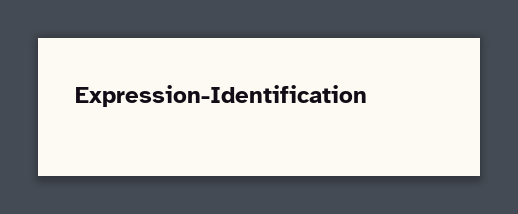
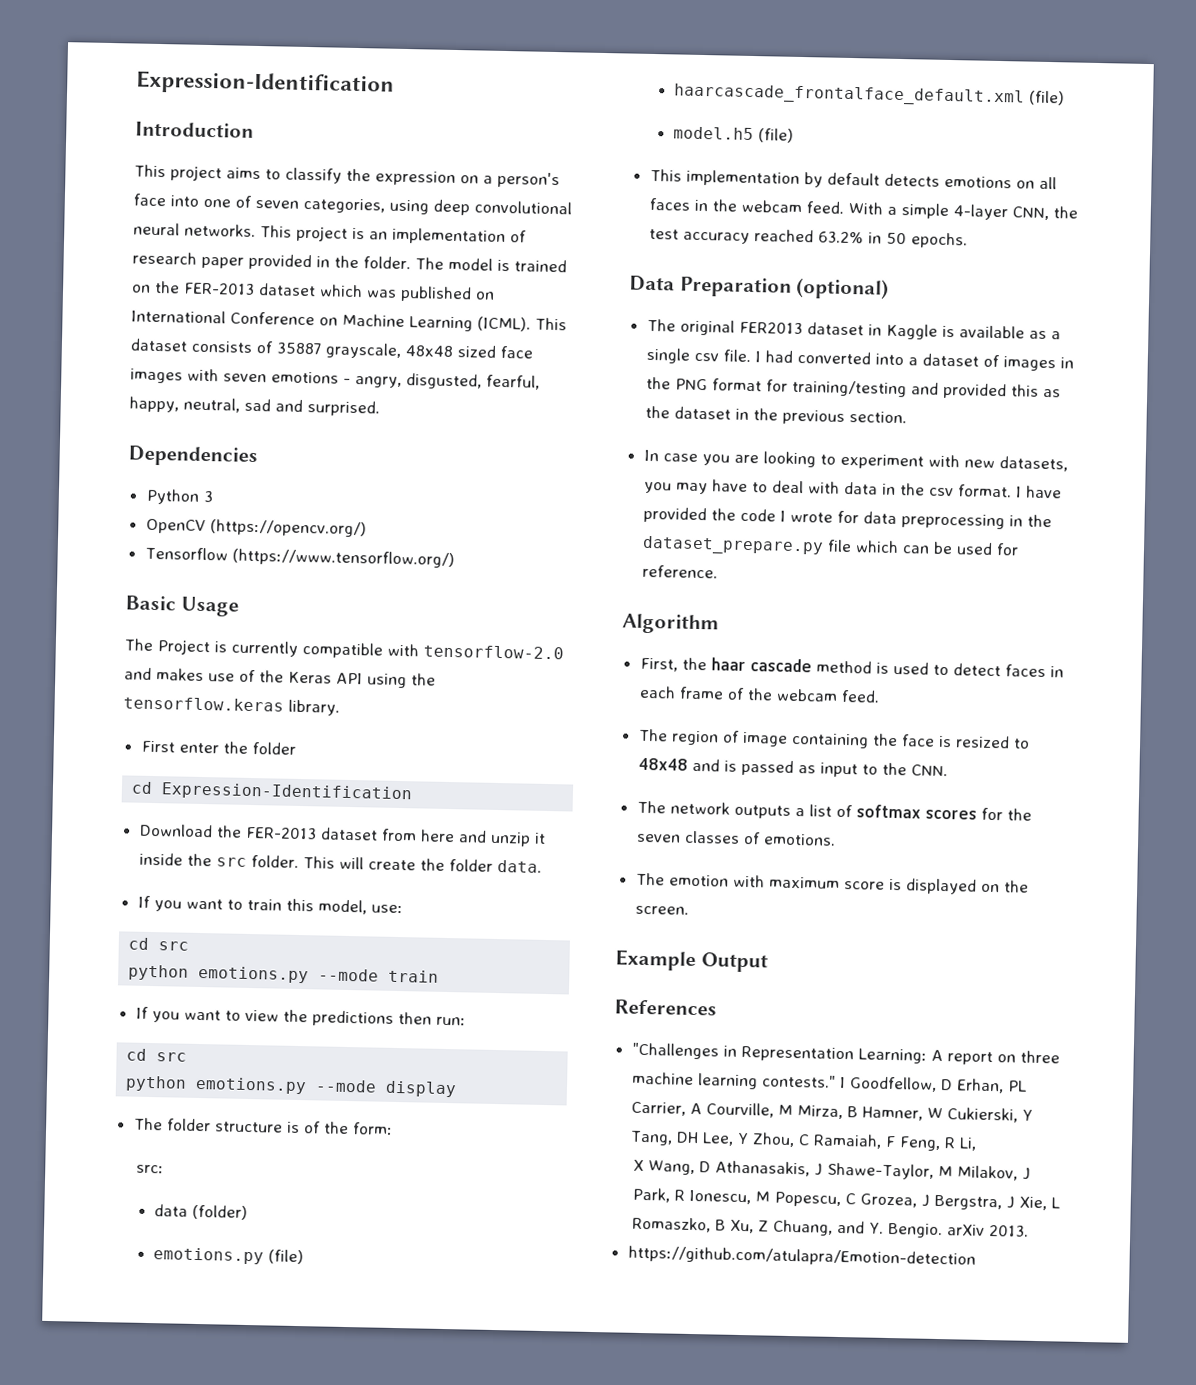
[75,85,367,107] Expression-Identification -> [136,70,395,97] [135,121,254,138] [134,164,560,189] [133,193,572,216] [133,222,527,246] [132,251,567,273] [132,280,495,303] [131,309,567,332] [130,338,533,359] [130,368,540,390] [129,396,380,417] [128,445,258,468] [145,488,213,505] [145,518,367,538] [144,546,455,569] [125,595,239,617] [124,638,564,660] [124,667,436,689] [123,696,340,716] [140,740,296,755] [131,781,414,803] [139,823,546,847] [138,852,542,873] [137,895,403,915] [128,937,190,951] [128,964,440,984] [135,1006,466,1027] [126,1048,188,1062] [125,1075,458,1098] [133,1117,393,1135] [136,1164,165,1174] [153,1204,248,1221] [152,1247,304,1265] [673,83,1065,107] [672,126,794,143] [649,168,1057,190] [648,197,1078,221] [648,228,968,249] [629,275,890,300] [646,318,1061,340] [645,347,1074,372] [645,376,1061,400] [644,405,907,425] [643,449,1068,472] [643,479,1062,499] [642,506,1052,530] [641,535,1019,556] [641,564,718,579] [622,613,719,635] [639,657,1064,678] [638,685,880,703] [638,728,1030,749] [637,757,948,778] [636,800,1032,821] [635,830,836,846] [635,872,1029,895] [634,905,689,915] [615,949,768,973] [614,999,717,1016] [631,1042,1060,1066] [631,1071,1027,1094] [630,1101,1033,1123] [629,1130,977,1152] [633,1159,1032,1181] [632,1187,1061,1211] [632,1216,1030,1239] [627,1245,976,1268] Expression-Identification // Introduction // This project aims to classify the expression on a person's face into one of seven categories, using deep convolutional neural networks. This project is an implementation of research paper provided in the folder. The model is trained on the FER-2013 dataset which was published on International Conference on Machine Learning (ICML). This dataset consists of 35887 grayscale, 48x48 sized face images with seven emotions - angry, disgusted, fearful, happy, neutral, sad and surprised. // Dependencies // Python 3 // OpenCV (https://opencv.org/) // Tensorflow (https://www.tensorflow.org/) // Basic Usage // The Project is currently compatible with tensorflow-2.0 and makes use of the Keras API using the tensorflow.keras library. // First enter the folder // cd Expression-Identification // Download the FER-2013 dataset from here and unzip it inside the src folder. This will create the folder data. // If you want to train this model, use: // cd src // python emotions.py --mode train // If you want to view the predictions then run: // cd src // python emotions.py --mode display // The folder structure is of the form: // src: // data (folder) // emotions.py (file) // haarcascade_frontalface_default.xml (file) // model.h5 (file) // This implementation by default detects emotions on all faces in the webcam feed. With a simple 4-layer CNN, the test accuracy reached 63.2% in 50 epochs. // Data Preparation (optional) // The original FER2013 dataset in Kaggle is available as a single csv file. I had converted into a dataset of images in the PNG format for training/testing and provided this as the dataset in the previous section. // In case you are looking to experiment with new datasets, you may have to deal with data in the csv format. I have provided the code I wrote for data preprocessing in the dataset_prepare.py file which can be used for reference. // Algorithm // First, the haar cascade method is used to detect faces in each frame of the webcam feed. // The region of image containing the face is resized to 48x48 and is passed as input to the CNN. // The network outputs a list of softmax scores for the seven classes of emotions. // The emotion with maximum score is displayed on the screen. // Example Output // References // "Challenges in Representation Learning: A report on three machine learning contests." I Goodfellow, D Erhan, PL Carrier, A Courville, M Mirza, B Hamner, W Cukierski, Y Tang, DH Lee, Y Zhou, C Ramaiah, F Feng, R Li, // X Wang, D Athanasakis, J Shawe-Taylor, M Milakov, J Park, R Ionescu, M Popescu, C Grozea, J Bergstra, J Xie, L Romaszko, B Xu, Z Chuang, and Y. Bengio. arXiv 2013. // https://github.com/atulapra/Emotion-detection

